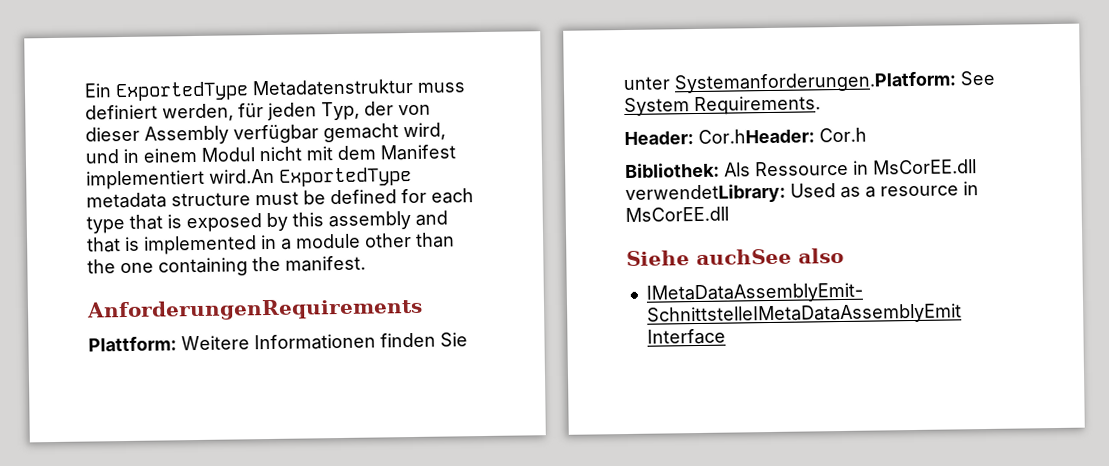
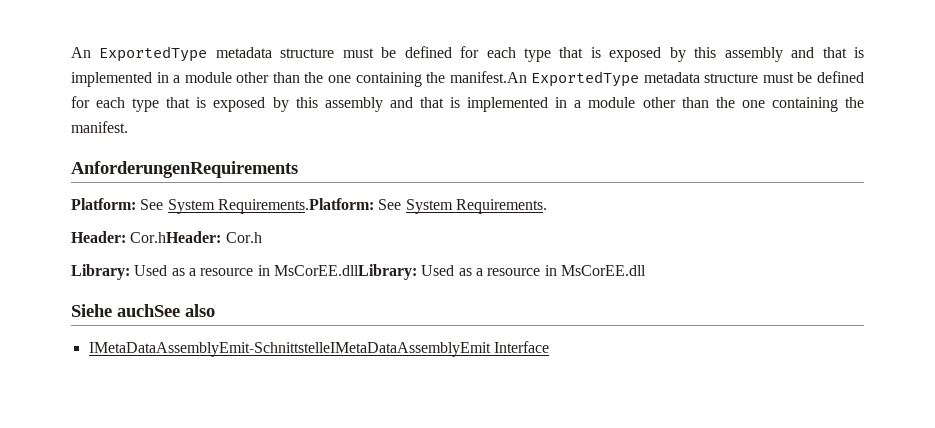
[84,78,466,102] [85,101,431,122] [85,122,446,145] [85,144,456,164] [86,168,275,190] Ein ExportedType Metadatenstruktur muss definiert werden, für jeden Typ, der von dieser Assembly verfügbar gemacht wird, und in einem Modul nicht mit dem Manifest implementiert wird.An -> [71,46,865,62] [71,71,527,87] An ExportedType metadata structure must be defined for each type that is exposed by this assembly and that is implemented in a module other than the one containing the manifest.An
[88,332,468,352] [623,71,957,94] Plattform: Weitere Informationen finden Sie unter Systemanforderungen.Platform: -> [71,198,374,214] Platform: See System Requirements.Platform:
[625,159,977,179] [625,183,786,205] Bibliothek: Als Ressource in MsCorEE.dll verwendetLibrary: -> [71,264,417,280] Library: Used as a resource in MsCorEE.dllLibrary:

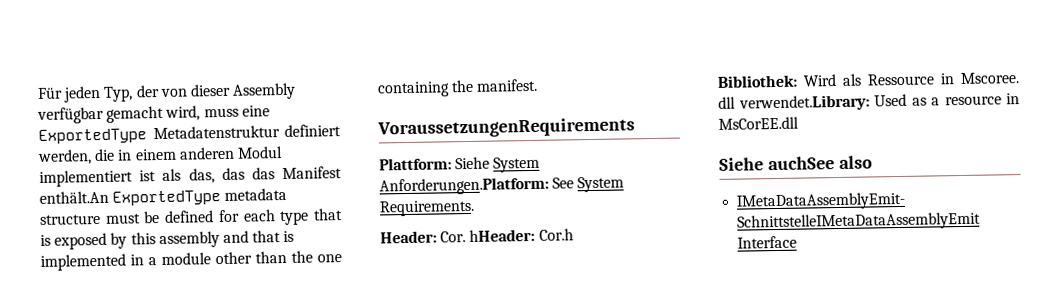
[71,46,865,62] [71,71,527,87] An ExportedType metadata structure must be defined for each type that is exposed by this assembly and that is implemented in a module other than the one containing the manifest.An -> [37,82,297,103] [37,105,270,124] [38,124,341,144] [37,146,283,165] [39,166,342,187] [39,190,109,204] Für jeden Typ, der von dieser Assembly verfügbar gemacht wird, muss eine ExportedType Metadatenstruktur definiert werden, die in einem anderen Modul implementiert ist als das, das das Manifest enthält.An
[71,161,298,178] [71,198,374,214] AnforderungenRequirements // Platform: See System Requirements.Platform: -> [377,117,635,139] [379,156,541,173] [379,176,549,196] VoraussetzungenRequirements // Plattform: Siehe System Anforderungen.Platform:
[130,231,222,243] Cor.hHeader: -> [440,228,536,243] Cor. hHeader:
[71,264,417,280] Library: Used as a resource in MsCorEE.dllLibrary: -> [717,72,1020,88] [718,94,870,112] Bibliothek: Wird als Ressource in Mscoree. dll verwendet.Library:

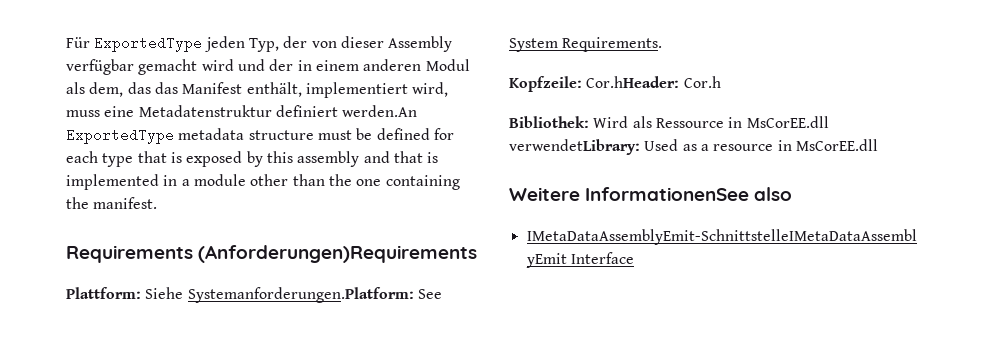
(63, 93) none -> [94,36,203,52] ExportedType
[165,105,270,121] [38,124,341,144] [37,146,283,165] [39,166,342,187] [39,190,109,204] wird, muss eine ExportedType Metadatenstruktur definiert werden, die in einem anderen Modul implementiert ist als das, das das Manifest enthält.An -> [201,59,470,71] [66,82,449,98] [66,105,418,117] wird und der in einem anderen Modul als dem, das das Manifest enthält, implementiert wird, muss eine Metadatenstruktur definiert werden.An
[377,117,635,139] VoraussetzungenRequirements -> [66,245,478,263] Requirements (Anforderungen)Requirements
[493,156,541,173] [379,176,549,196] System Anforderungen.Platform: -> [187,287,414,303] Systemanforderungen.Platform:
[380,228,536,244] Header: Cor. hHeader: -> [509,76,680,92] Kopfzeile: Cor.hHeader:
[960,72,1020,84] [718,94,870,112] Mscoree. dll verwendet.Library: -> [746,116,829,128] [509,139,640,155] MsCorEE.dll verwendetLibrary:
[719,156,835,171] Siehe auchSee -> [509,187,750,201] Weitere InformationenSee

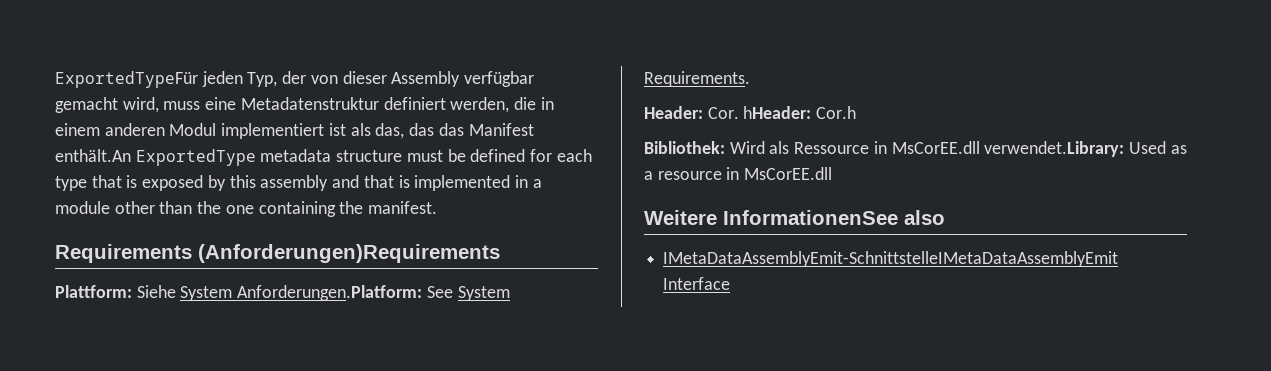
[66,36,203,52] Für ExportedType -> [55,71,198,88] ExportedTypeFür
[201,59,470,71] [66,82,408,98] wird und der in einem anderen Modul als dem, das das Manifest enthält, implementiert -> (118, 105) none
[342,105,418,117] werden.An -> [450,97,554,113] [55,123,534,139] [55,149,131,162] werden, die in einem anderen Modul implementiert ist als das, das das Manifest enthält.An
[187,287,414,303] Systemanforderungen.Platform: -> [180,285,423,301] System Anforderungen.Platform:
[509,76,680,92] Kopfzeile: Cor.hHeader: -> [644,106,812,119] Header: Cor. hHeader:
[509,139,640,155] verwendetLibrary: -> [984,141,1125,157] verwendet.Library:

